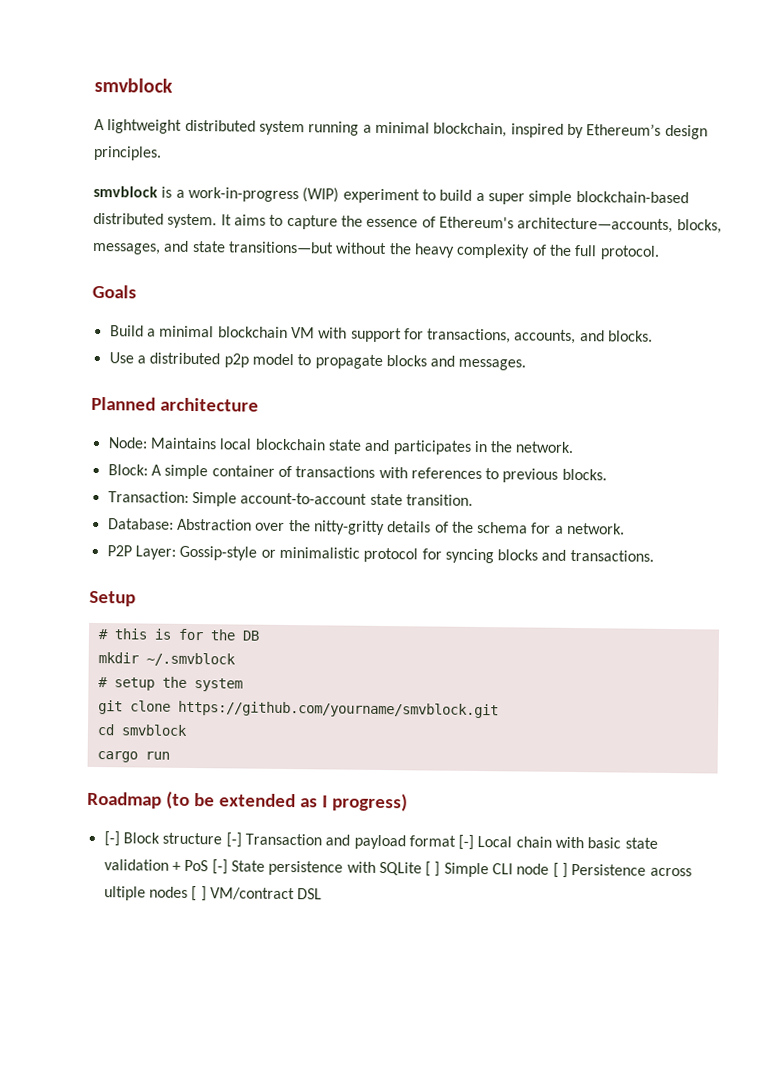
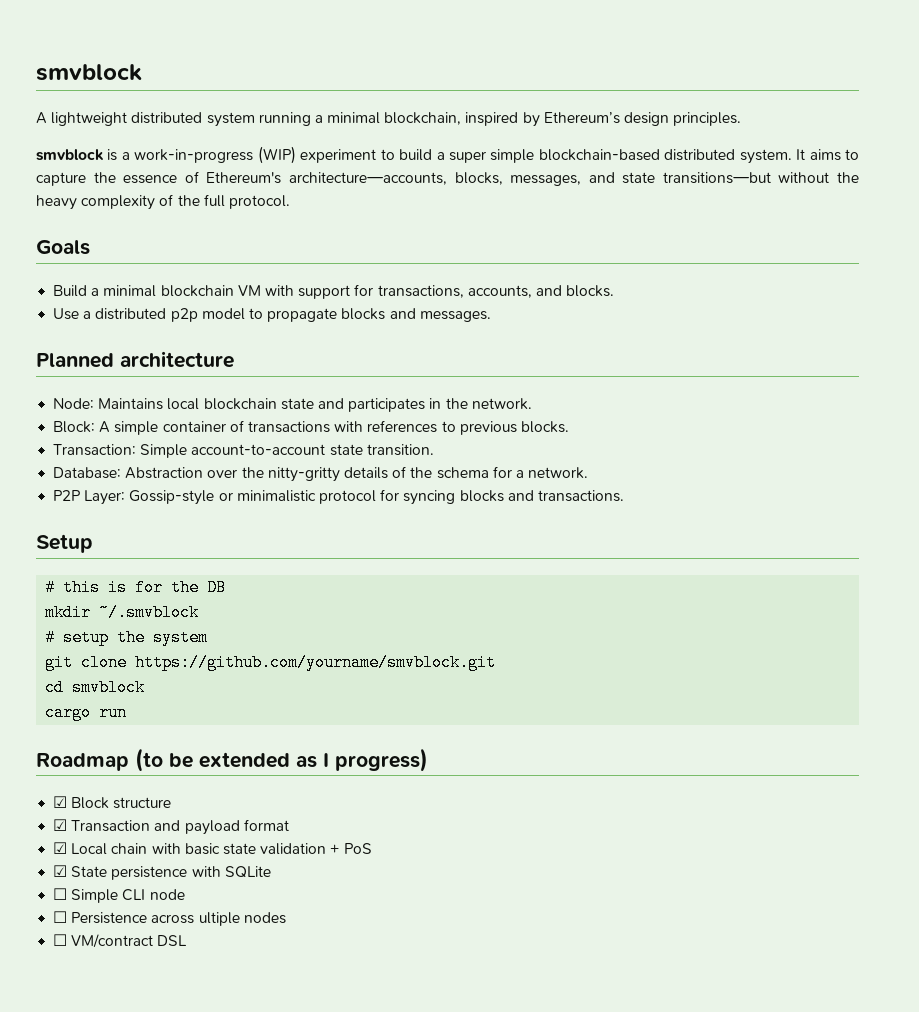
[103,831,120,847] [-] -> [53,796,68,808] ☑
[225,832,242,848] [-] -> [53,819,68,831] // ☑
[458,834,475,850] [-] -> [53,842,68,854] // ☑
[211,859,228,875] [-] -> [53,865,68,877] // ☑
[425,861,441,877] [ ] -> [53,888,68,900] // ☐
[552,862,569,878] [ ] -> [53,911,68,923] // ☐
[191,886,207,902] [ ] -> [53,934,68,946] // ☐

